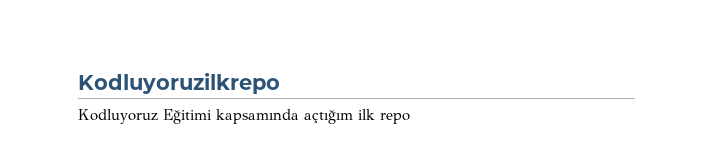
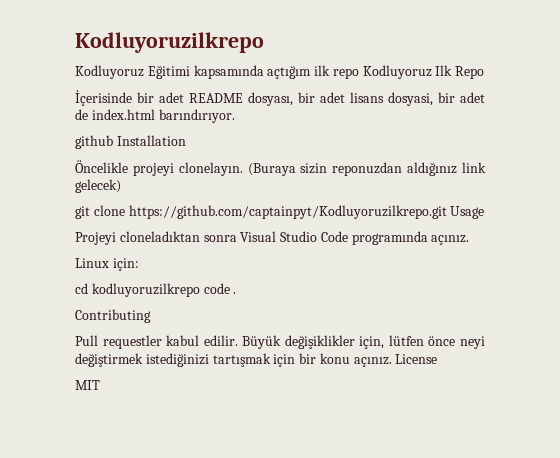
(410, 118) none -> [362,65,485,79] [75,90,485,106] [75,109,235,123] [75,135,186,149] [75,160,486,176] [75,179,121,193] [75,205,485,219] [75,231,470,245] [75,258,139,271] [75,283,237,297] [75,309,151,323] [75,335,485,349] [75,353,438,367] [75,380,100,390] Kodluyoruz Ilk Repo // İçerisinde bir adet README dosyası, bir adet lisans dosyasi, bir adet de index.html barındırıyor. // github Installation // Öncelikle projeyi clonelayın. (Buraya sizin reponuzdan aldığınız link gelecek) // git clone https://github.com/captainpyt/Kodluyoruzilkrepo.git Usage // Projeyi cloneladıktan sonra Visual Studio Code programında açınız. // Linux için: // cd kodluyoruzilkrepo code . // Contributing // Pull requestler kabul edilir. Büyük değişiklikler için, lütfen önce neyi değiştirmek istediğinizi tartışmak için bir konu açınız. License // MIT

